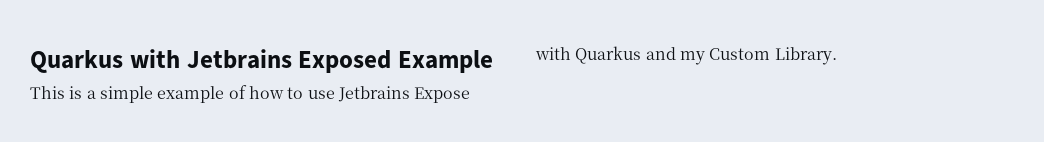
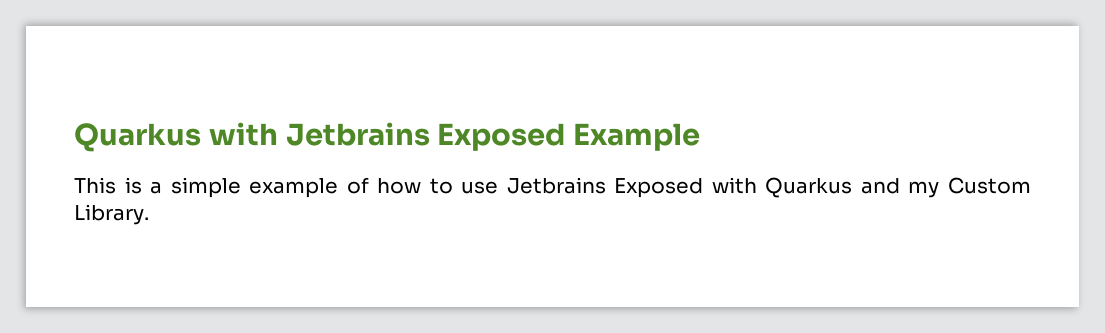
[414,87,471,103] Expose -> [614,178,704,198] Exposed

